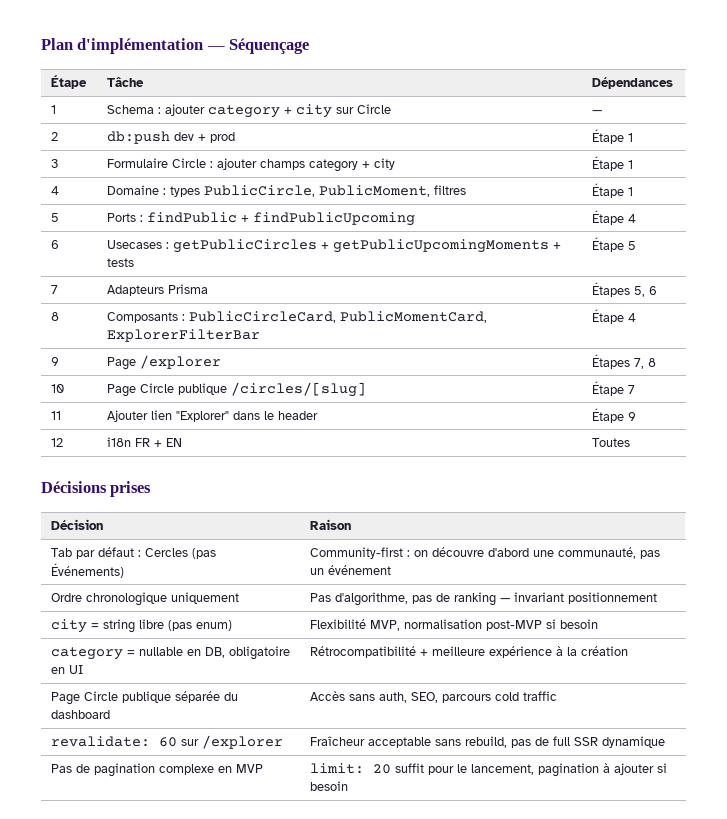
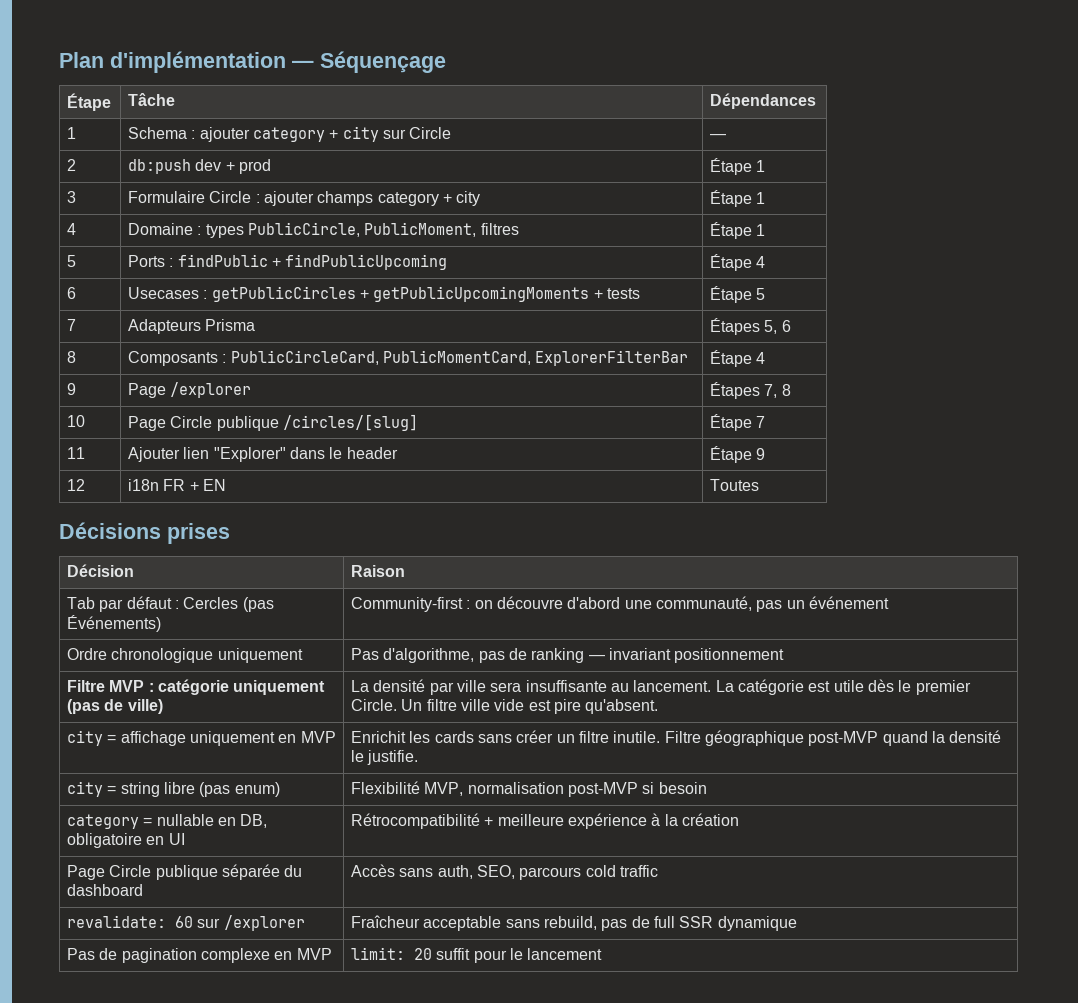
(658, 598) none -> [67,679,326,695] [67,699,163,714] [351,679,971,695] [351,699,659,714] [67,730,336,746] [351,730,1002,746] [351,750,419,765] // Filtre MVP : catégorie uniquement (pas de ville) | La densité par ville sera insuffisante au lancement. La catégorie est utile dès le premier Circle. Un filtre ville vide est pire qu'absent. // city = affichage uniquement en MVP | Enrichit les cards sans créer un filtre inutile. Filtre géographique post-MVP quand la densité le justifie.
[471,763,668,777] [310,781,349,791] lancement, pagination à ajouter si besoin -> [527,948,603,960] lancement

